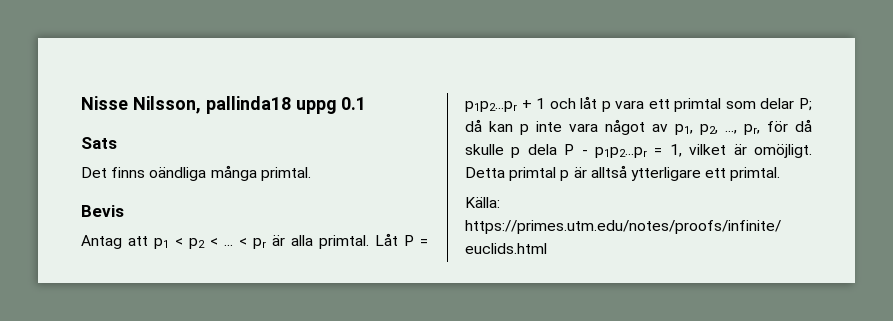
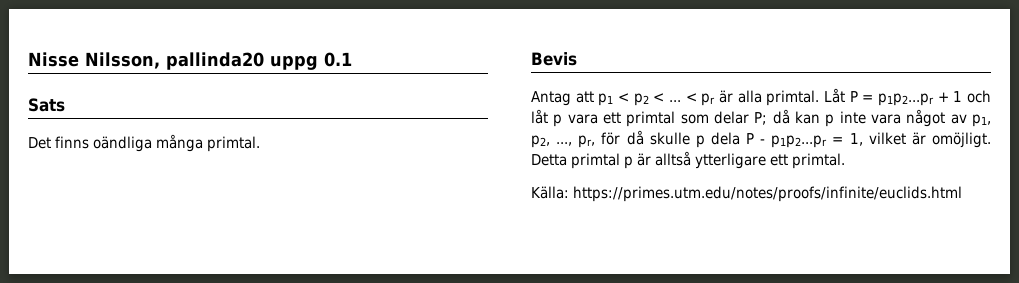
[205,96,291,114] pallinda18 -> [166,52,264,70] pallinda20

